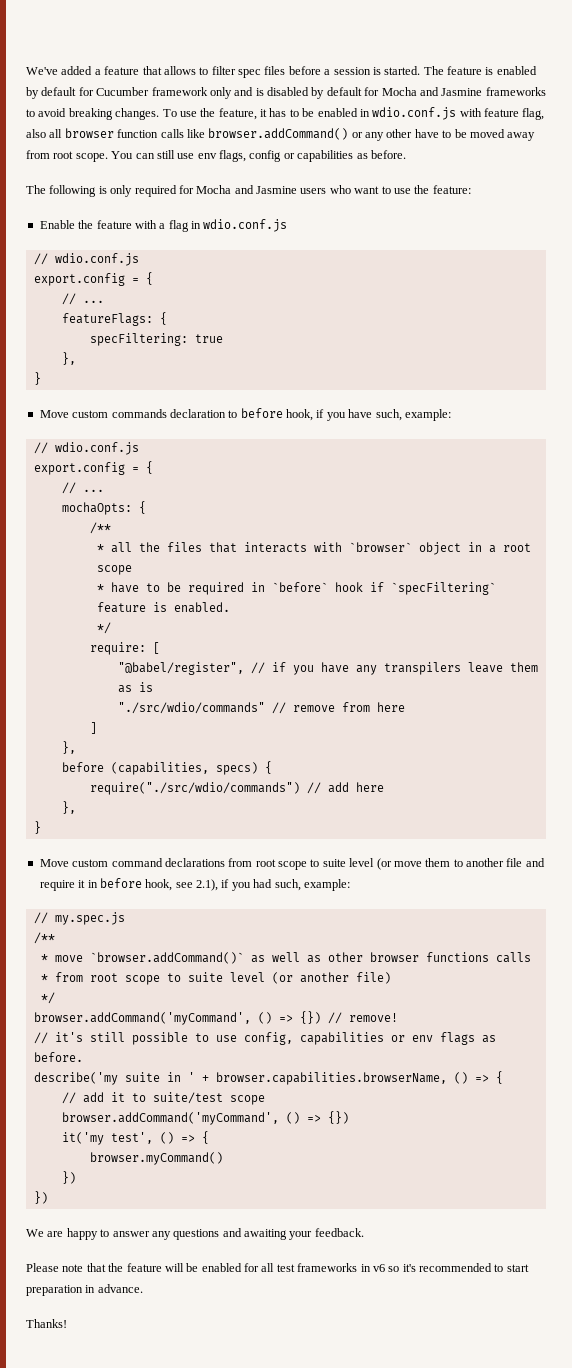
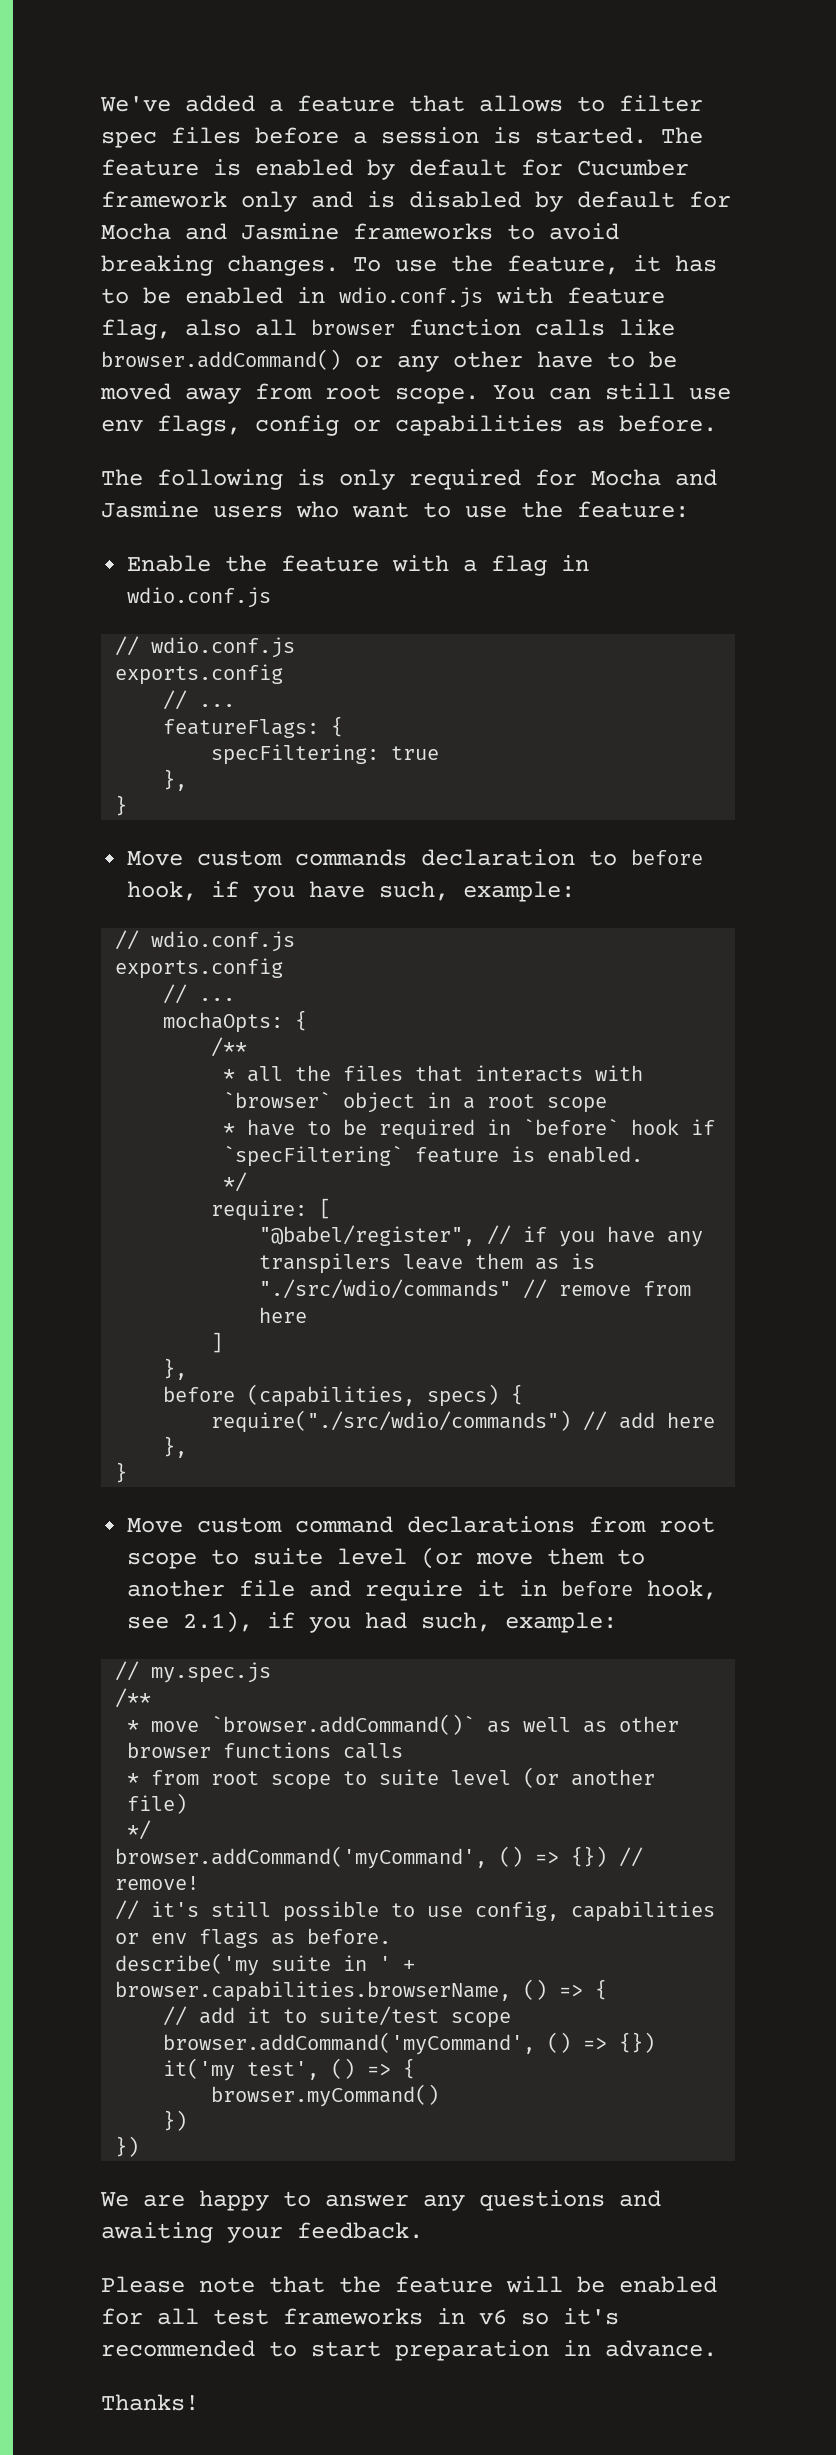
[33,272,153,286] export.config = { -> [115,664,284,685] exports.config
[33,461,153,475] export.config = { -> [115,958,284,979] exports.config

